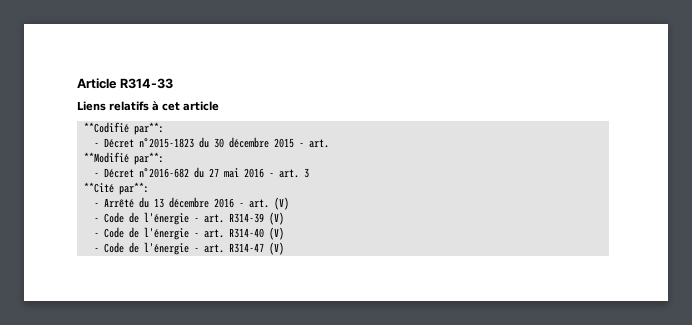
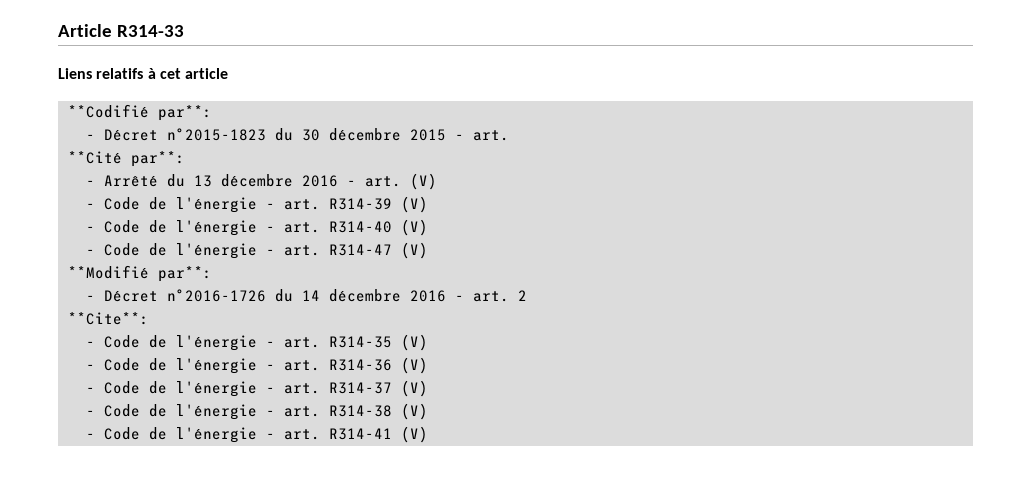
[83,152,164,165] [93,167,309,178] // **Modifié par**: // - Décret n°2016-682 du 27 mai 2016 - art. 3 -> (509, 135) none
(284, 248) none -> [67,265,212,282] [85,289,527,302] [67,312,149,325] [85,334,428,351] [85,357,428,374] [85,380,428,397] [85,403,428,420] [85,426,428,443] // **Modifié par**: // - Décret n°2016-1726 du 14 décembre 2016 - art. 2 // **Cite**: // - Code de l'énergie - art. R314-35 (V) // - Code de l'énergie - art. R314-36 (V) // - Code de l'énergie - art. R314-37 (V) // - Code de l'énergie - art. R314-38 (V) // - Code de l'énergie - art. R314-41 (V)

